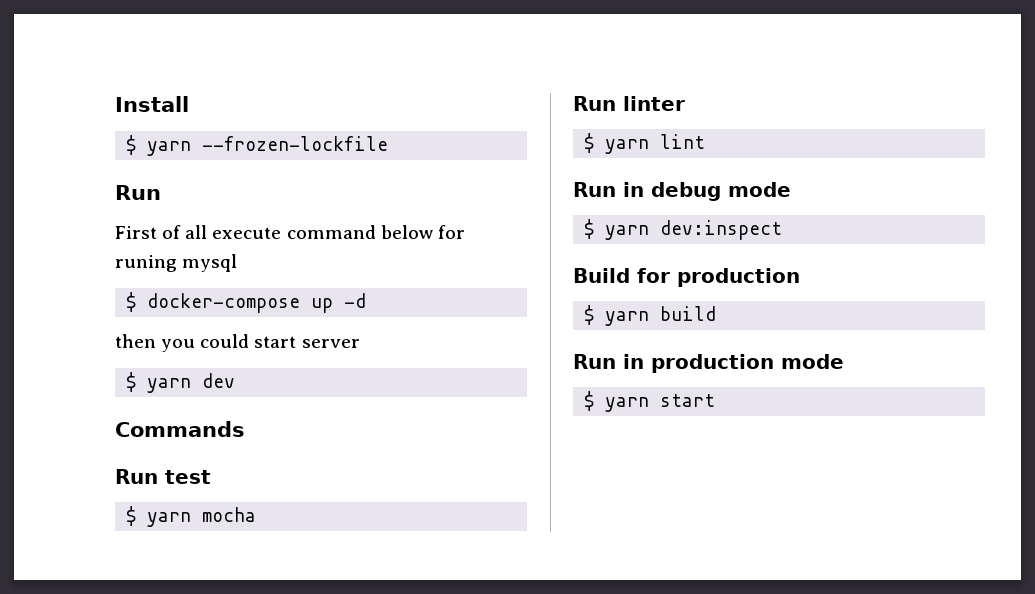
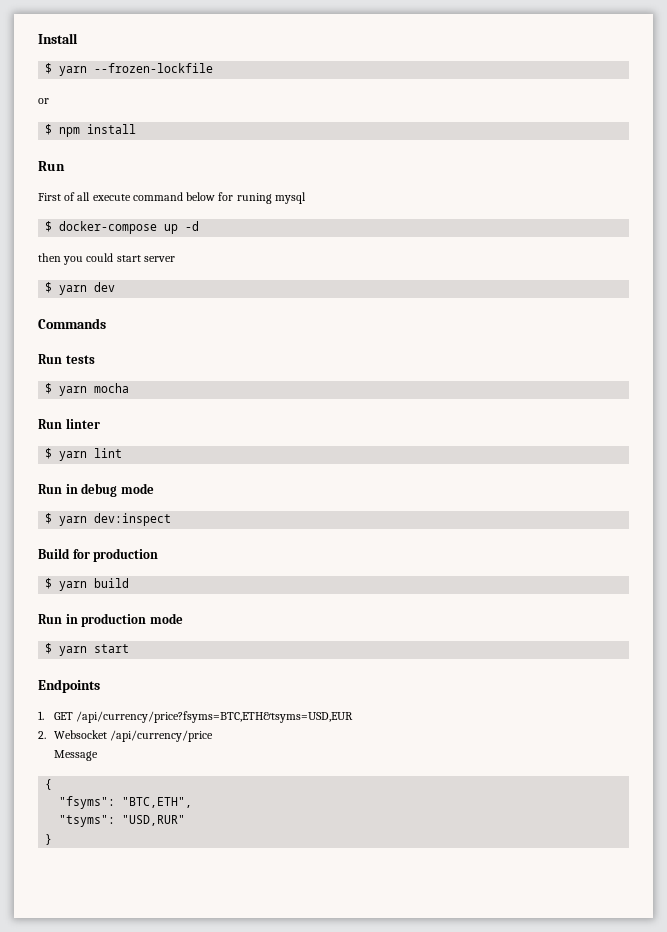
(389, 143) none -> [38,98,49,104] [45,124,137,137] // or // $ npm install
[165,470,211,484] test -> [65,355,95,364] tests
(716, 400) none -> [38,679,100,693] [38,711,353,723] [38,730,213,742] [53,750,98,761] [45,779,53,790] [59,796,193,809] [59,815,186,827] [45,834,53,845] // Endpoints // 1. GET /api/currency/price?fsyms=BTC,ETH&tsyms=USD,EUR // 2. Websocket /api/currency/price // Message // { // "fsyms": "BTC,ETH", // "tsyms": "USD,RUR" // }

